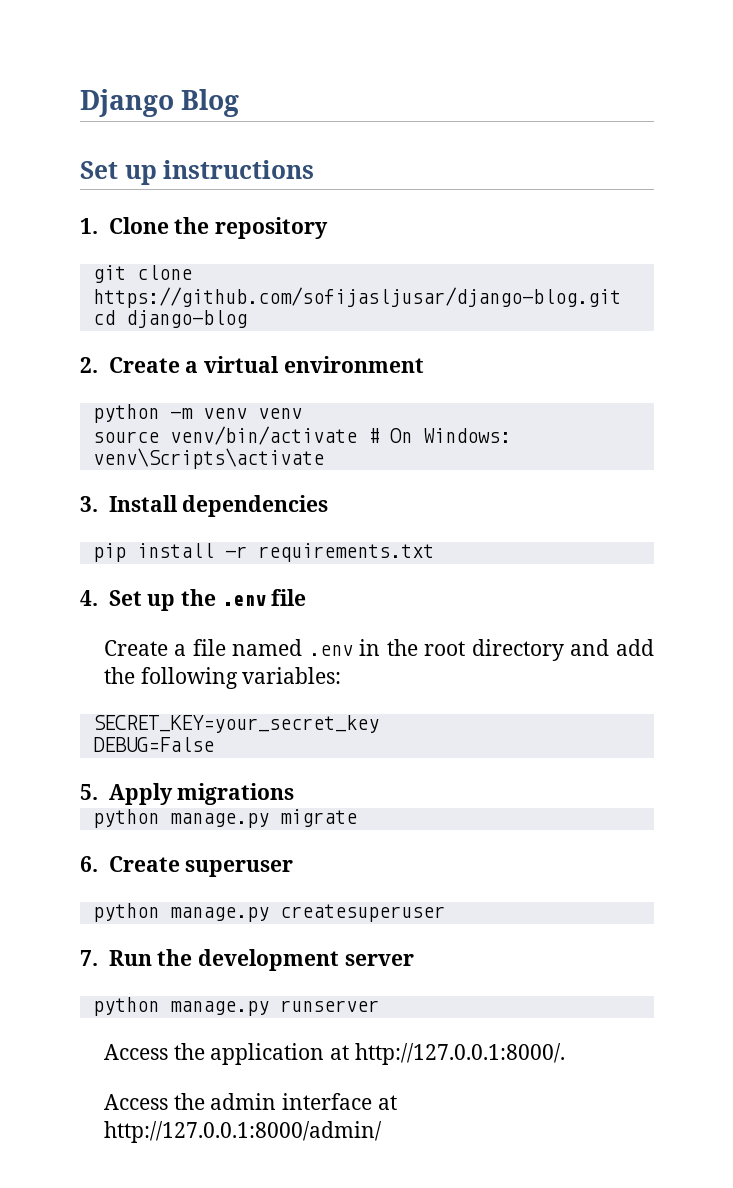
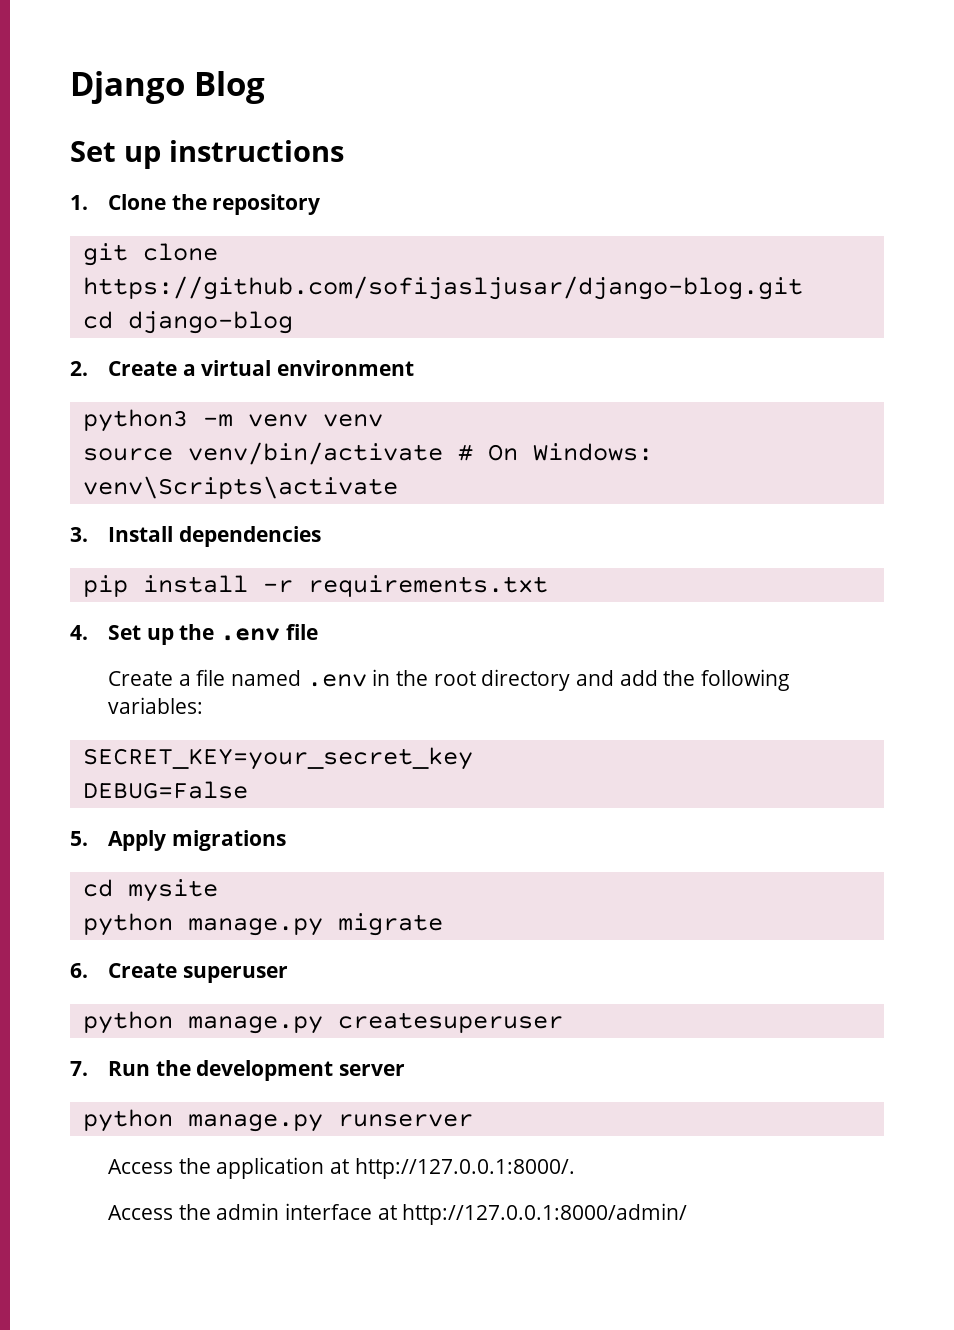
[92,404,159,423] python -> [82,409,188,432] python3
(295, 794) none -> [82,879,218,902] // cd mysite

